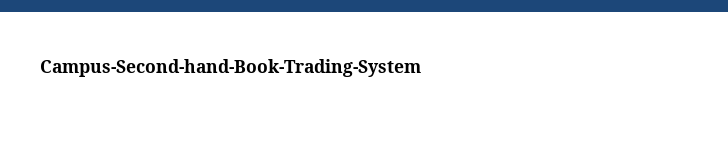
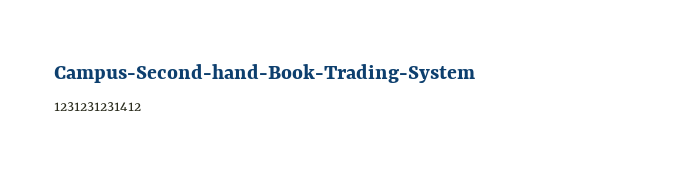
(421, 68) none -> [54,102,141,111] // 1231231231412

